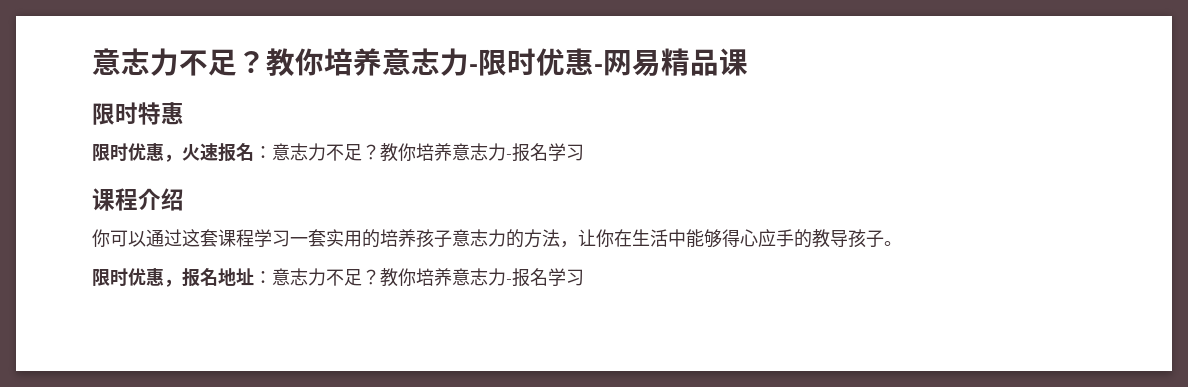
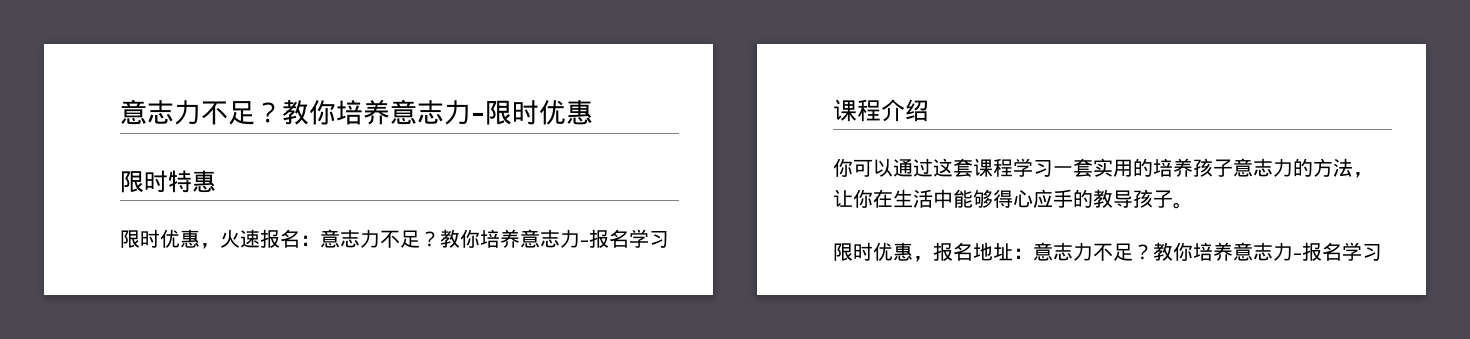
[594,48,748,76] -网易精品课 -> (593, 112) none

